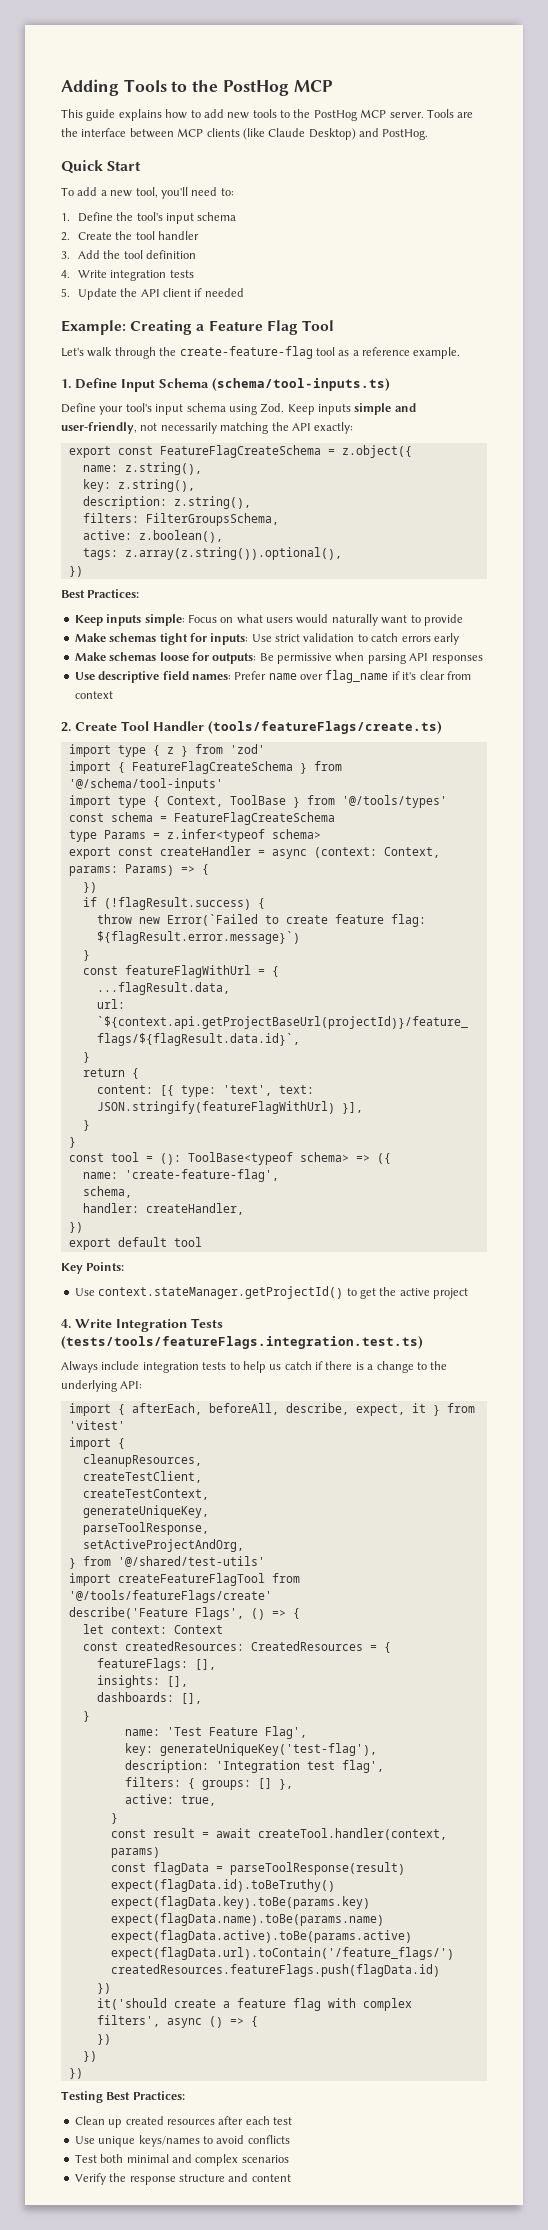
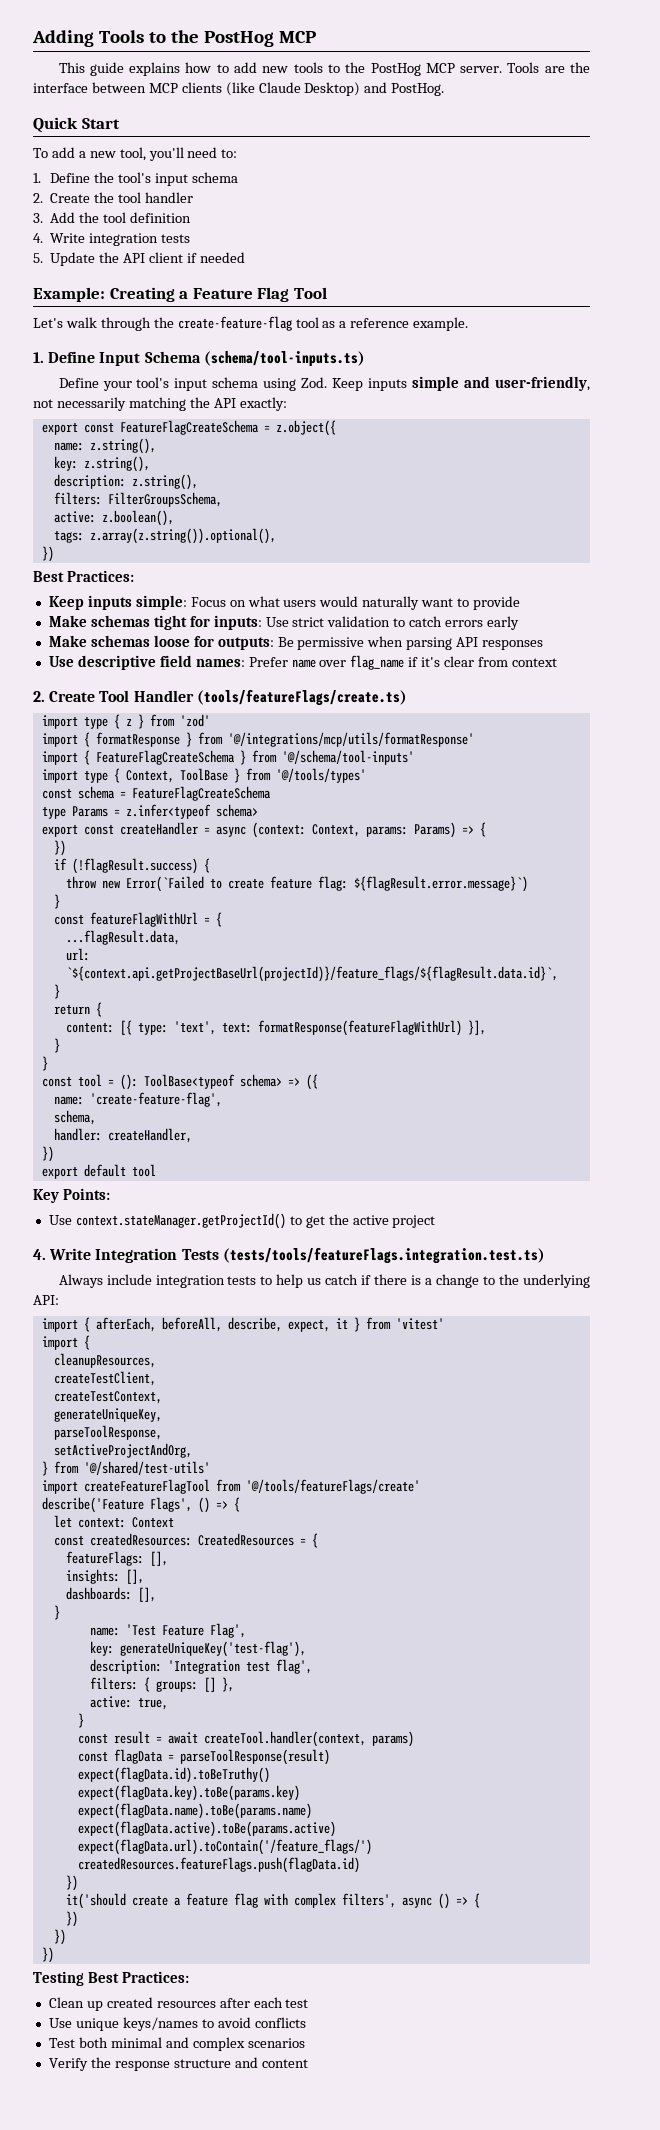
(265, 749) none -> [41,732,474,747] // import { formatResponse } from '@/integrations/mcp/utils/formatResponse'
[96,1101,335,1114] JSON.stringify(featureFlagWithUrl) -> [257,1020,462,1036] formatResponse(featureFlagWithUrl)

